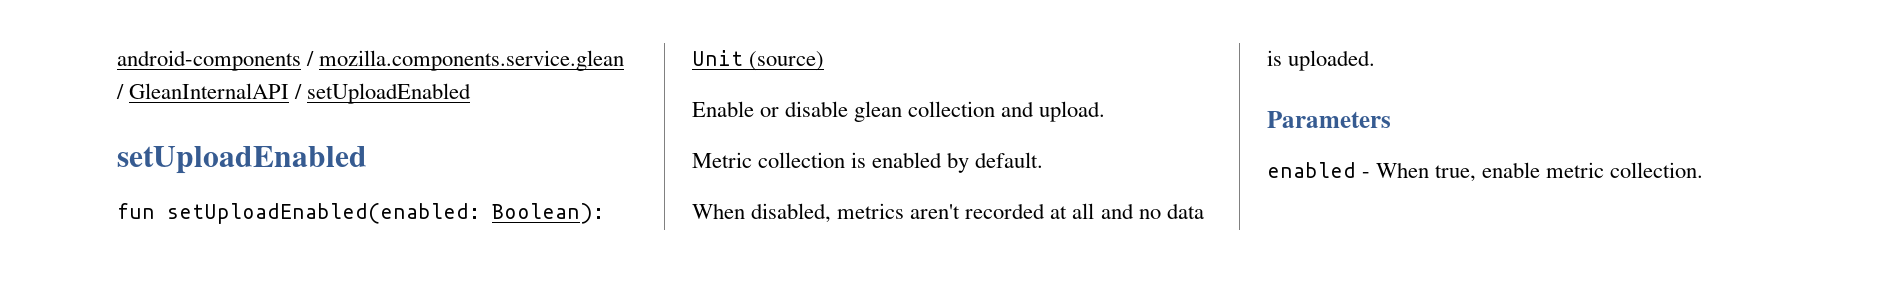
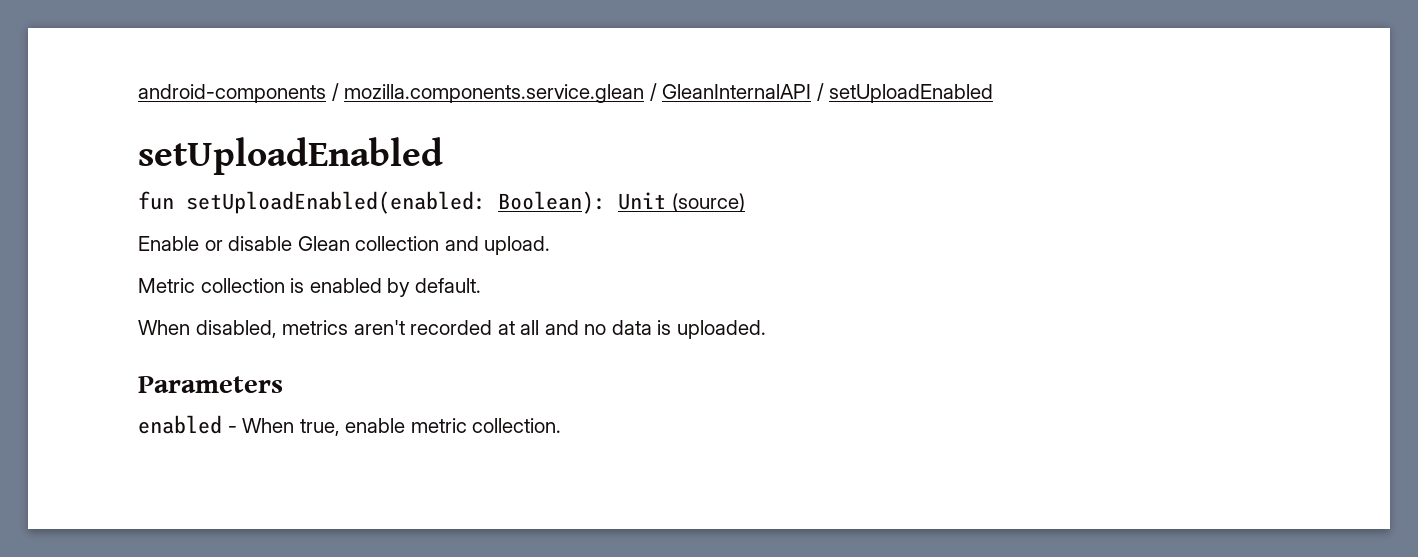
[854,101,903,122] glean -> [297,236,350,251] Glean

